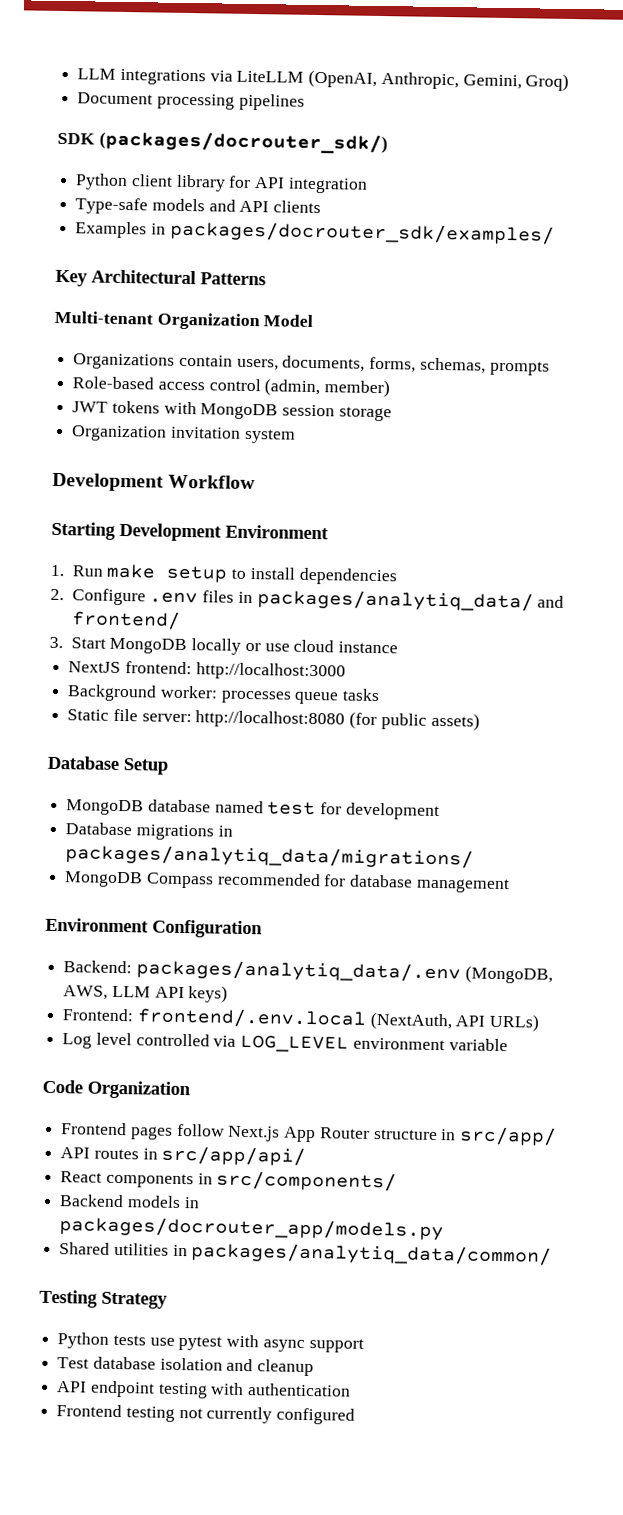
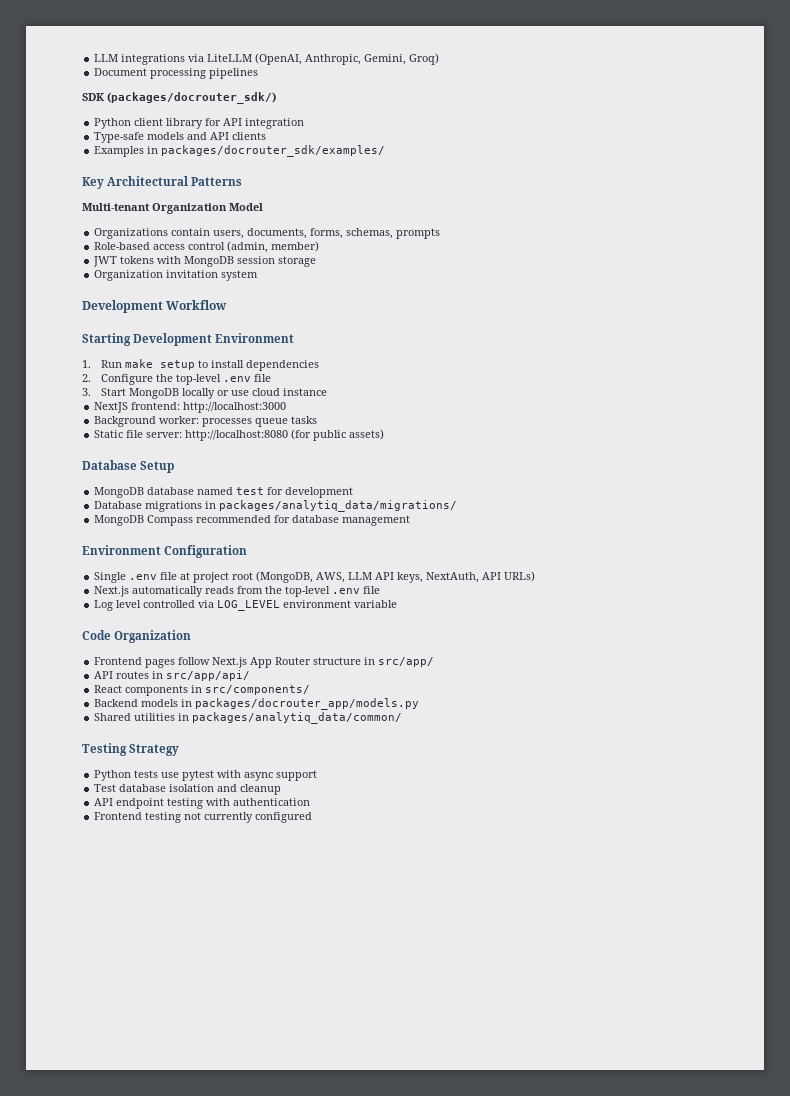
[149,589,565,612] [71,610,181,630] .env files in packages/analytiq_data/ and frontend/ -> [155,374,271,385] the top-level .env file
[63,959,553,984] [63,985,229,1003] [62,1007,540,1032] Backend: packages/analytiq_data/.env (MongoDB, AWS, LLM API keys) // Frontend: frontend/.env.local (NextAuth, API URLs) -> [94,571,536,583] [94,586,381,597] Single .env file at project root (MongoDB, AWS, LLM API keys, NextAuth, API URLs) // Next.js automatically reads from the top-level .env file

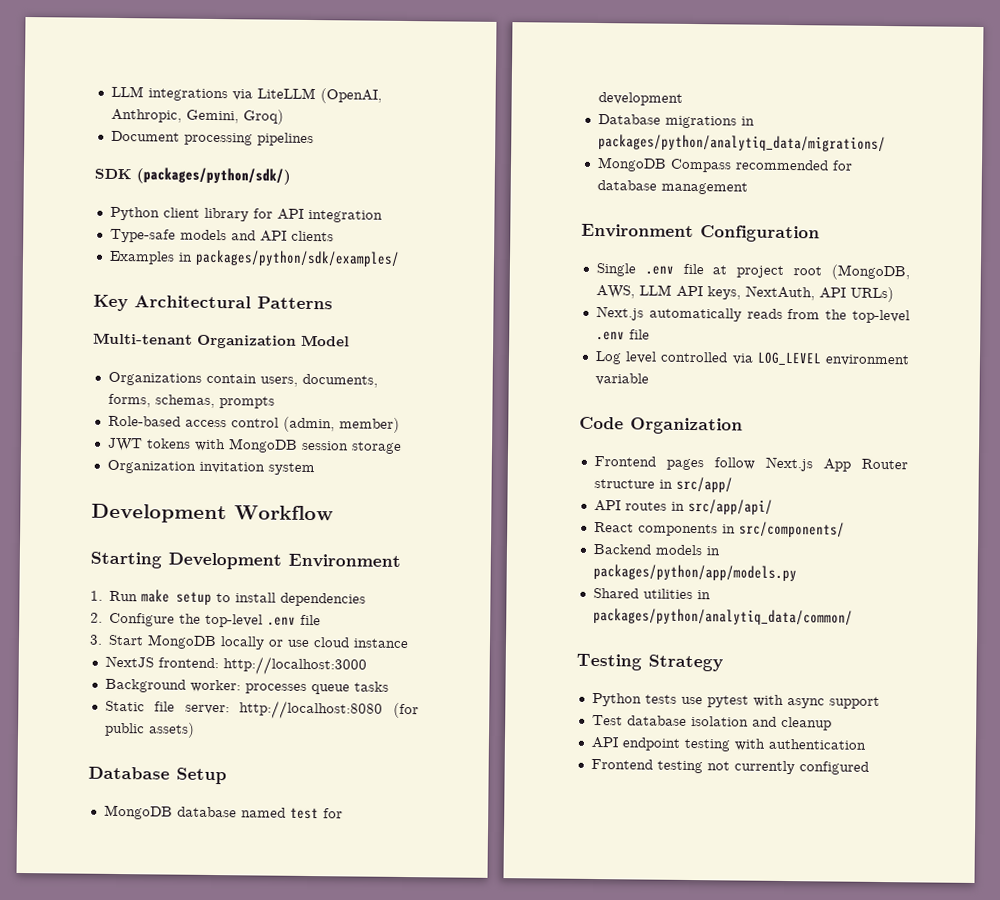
[107,92,276,104] (packages/docrouter_sdk/) -> [136,167,291,185] (packages/python/sdk/)
[161,145,386,157] packages/docrouter_sdk/examples/ -> [194,249,400,267] packages/python/sdk/examples/
[219,500,458,512] packages/analytiq_data/migrations/ -> [597,134,886,153] packages/python/analytiq_data/migrations/
[195,698,420,710] packages/docrouter_app/models.py -> [592,563,797,582] packages/python/app/models.py
[192,712,403,724] packages/analytiq_data/common/ -> [592,607,853,626] packages/python/analytiq_data/common/

